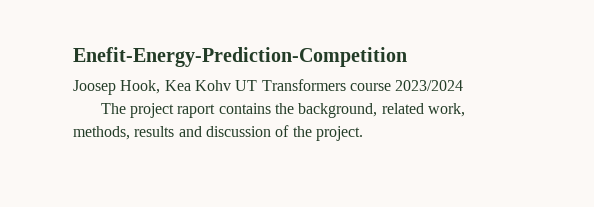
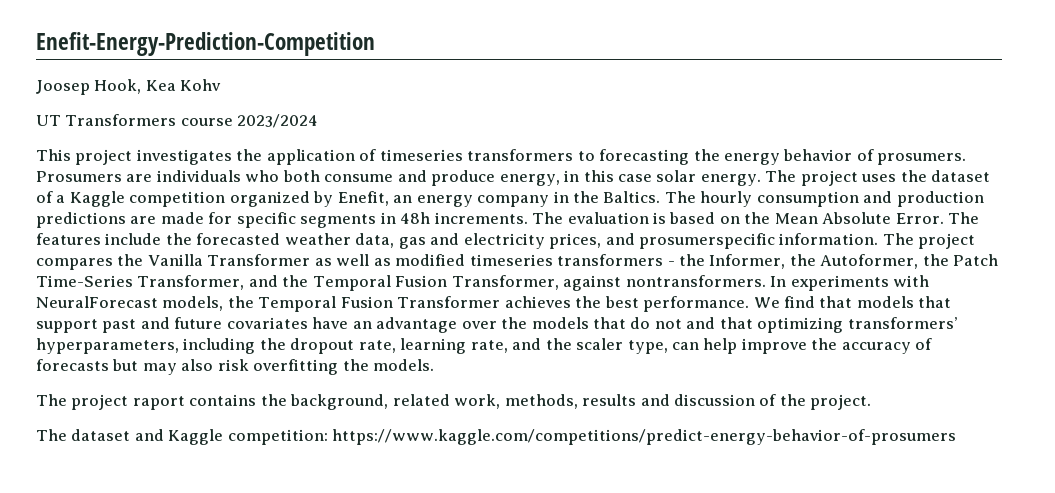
(231, 85) none -> (222, 85) //
(464, 85) none -> [36,149,967,165] [36,170,991,186] [36,191,984,207] [36,212,980,228] [36,233,976,249] [36,254,999,270] [36,275,929,291] [36,296,952,312] [36,317,958,333] [36,338,933,354] [36,359,435,375] // This project investigates the application of timeseries transformers to forecasting the energy behavior of prosumers. Prosumers are individuals who both consume and produce energy, in this case solar energy. The project uses the dataset of a Kaggle competition organized by Enefit, an energy company in the Baltics. The hourly consumption and production predictions are made for specific segments in 48h increments. The evaluation is based on the Mean Absolute Error. The features include the forecasted weather data, gas and electricity prices, and prosumerspecific information. The project compares the Vanilla Transformer as well as modified timeseries transformers - the Informer, the Autoformer, the Patch Time-Series Transformer, and the Temporal Fusion Transformer, against nontransformers. In experiments with NeuralForecast models, the Temporal Fusion Transformer achieves the best performance. We find that models that support past and future covariates have an advantage over the models that do not and that optimizing transformers’ hyperparameters, including the dropout rate, learning rate, and the scaler type, can help improve the accuracy of forecasts but may also risk overfitting the models.
(363, 133) none -> [36,429,957,445] // The dataset and Kaggle competition: https://www.kaggle.com/competitions/predict-energy-behavior-of-prosumers

